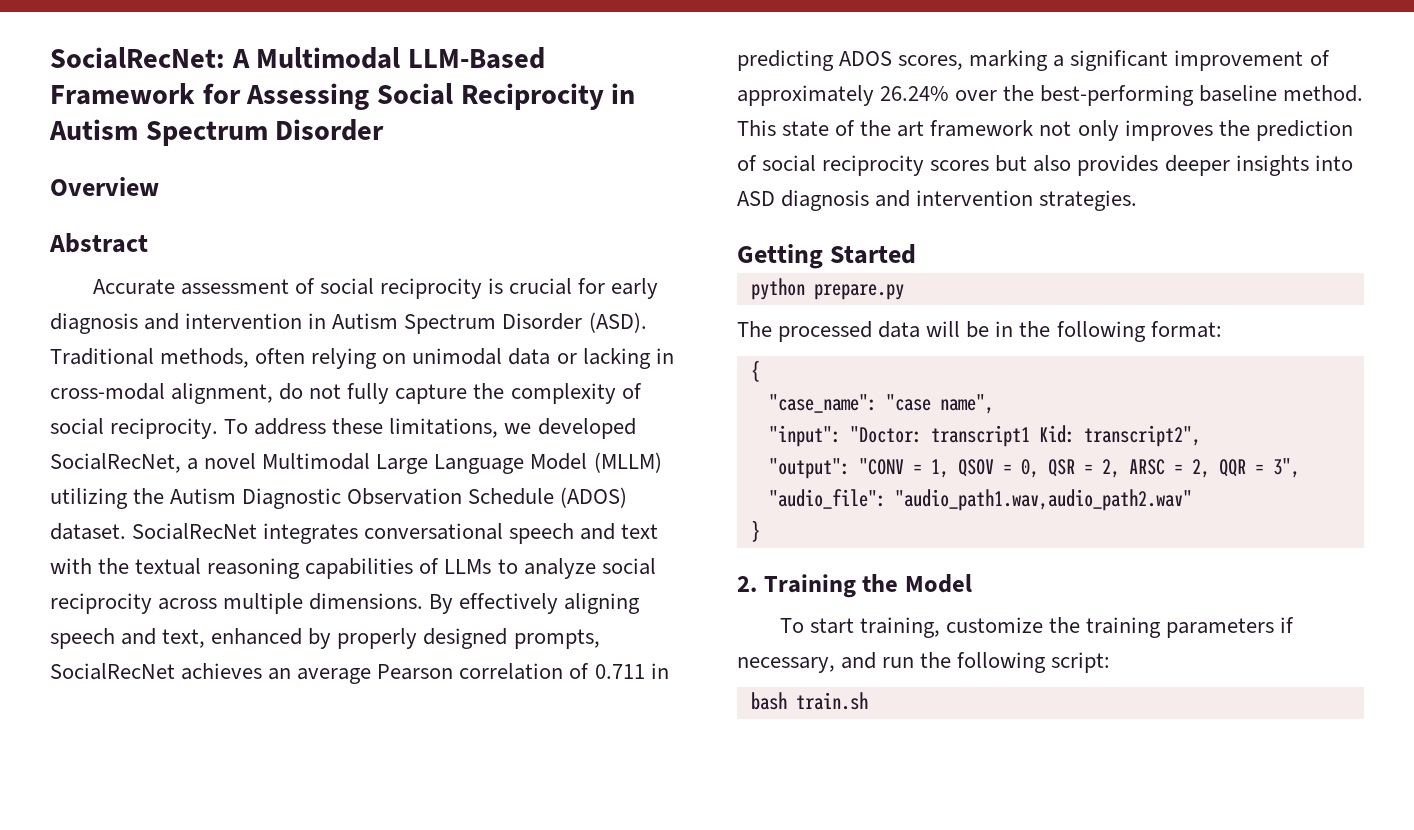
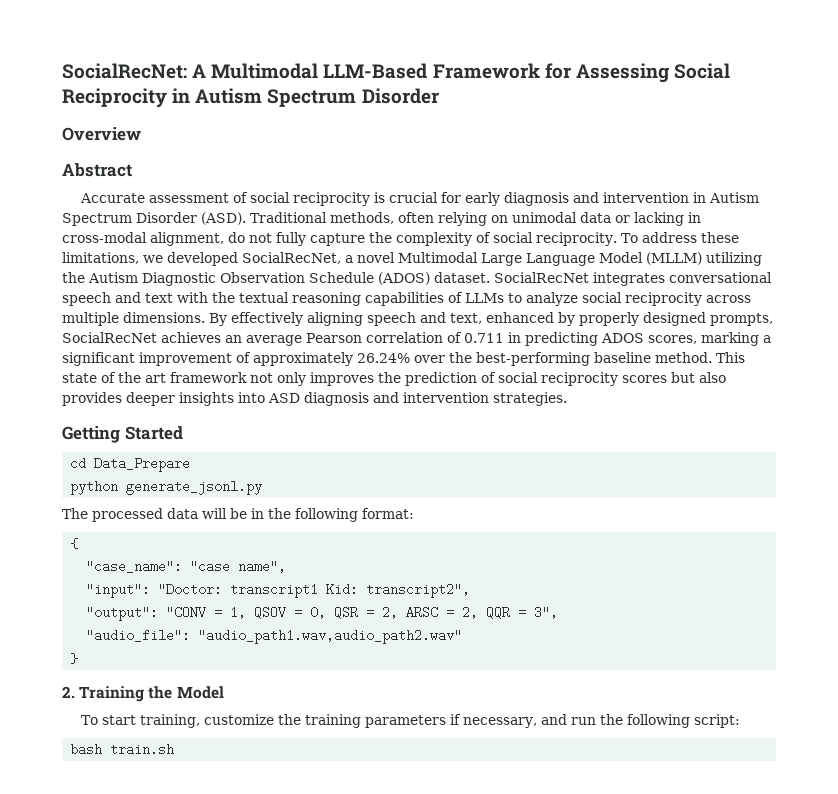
(917, 254) none -> [70,457,191,472] // cd Data_Prepare
[813,284,904,300] prepare.py -> [126,480,263,495] generate_jsonl.py

